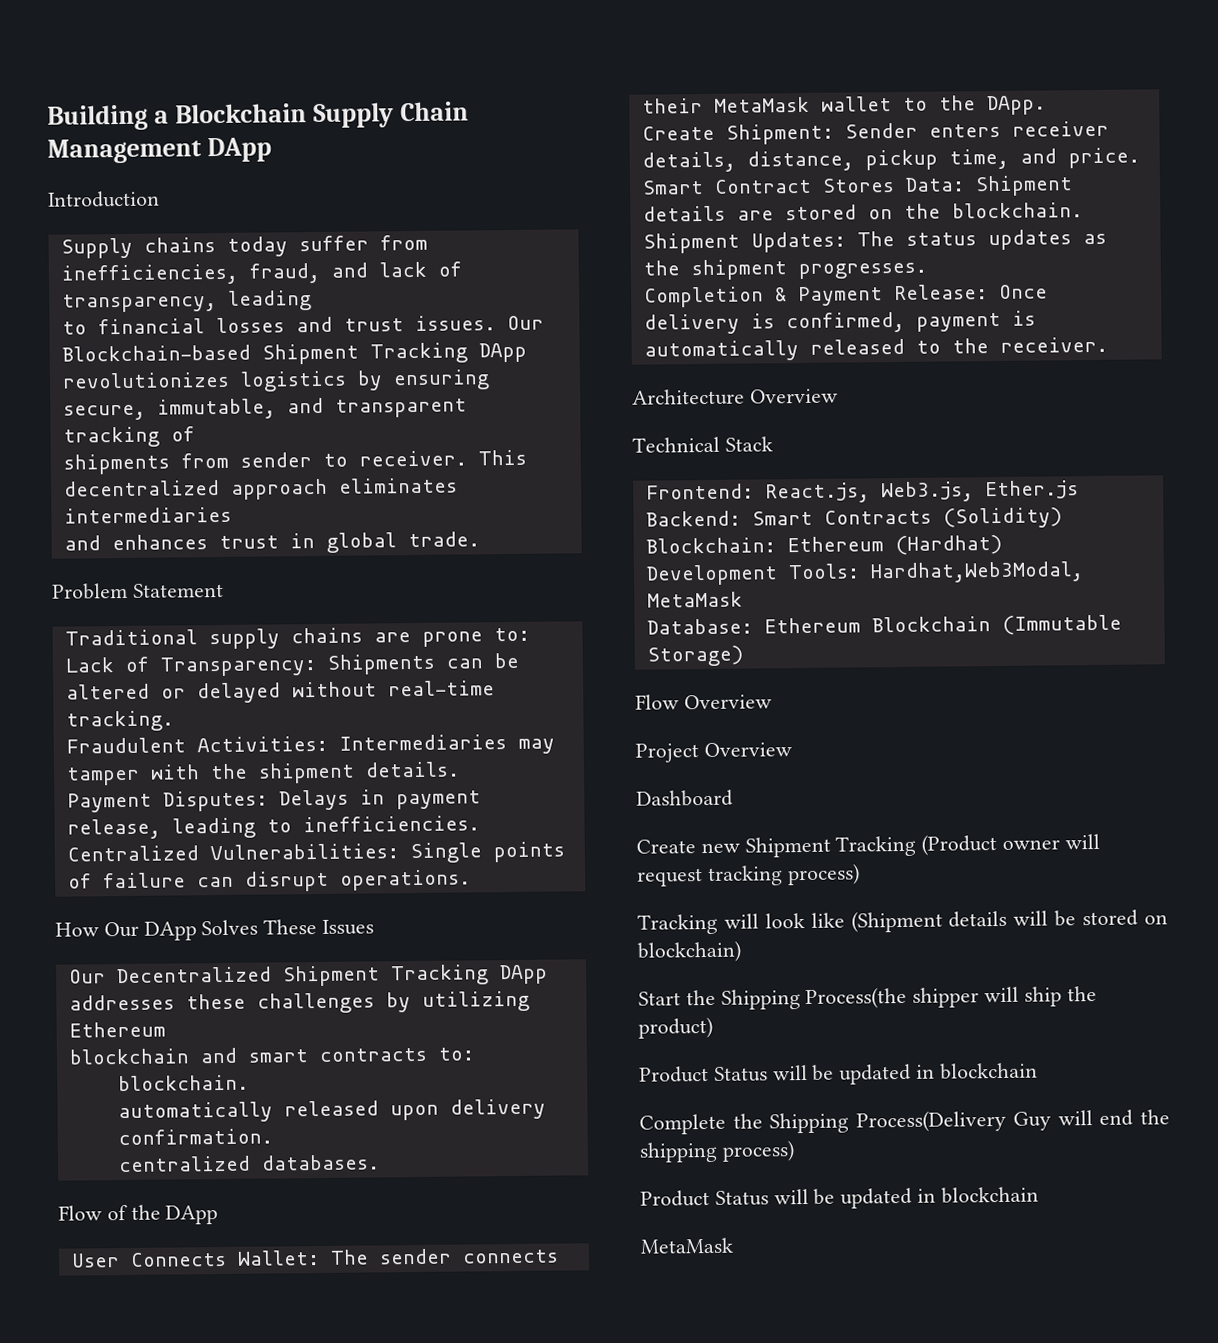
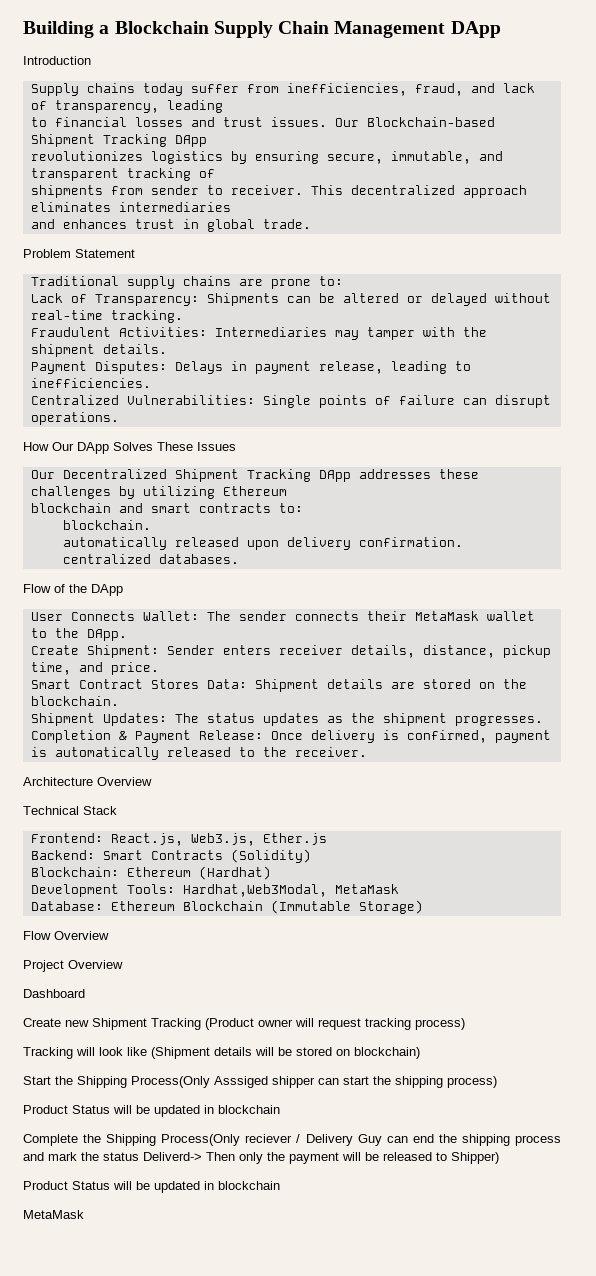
[805,985,1097,1009] [638,1016,713,1039] Process(the shipper will ship the product) -> [131,1076,497,1088] Process(Only Asssiged shipper can start the shipping process)
[856,1109,1170,1133] [639,1140,795,1163] Process(Delivery Guy will end the shipping process) -> [161,1134,561,1146] [23,1152,499,1164] Process(Only reciever / Delivery Guy can end the shipping process and mark the status Deliverd-> Then only the payment will be released to Shipper)

